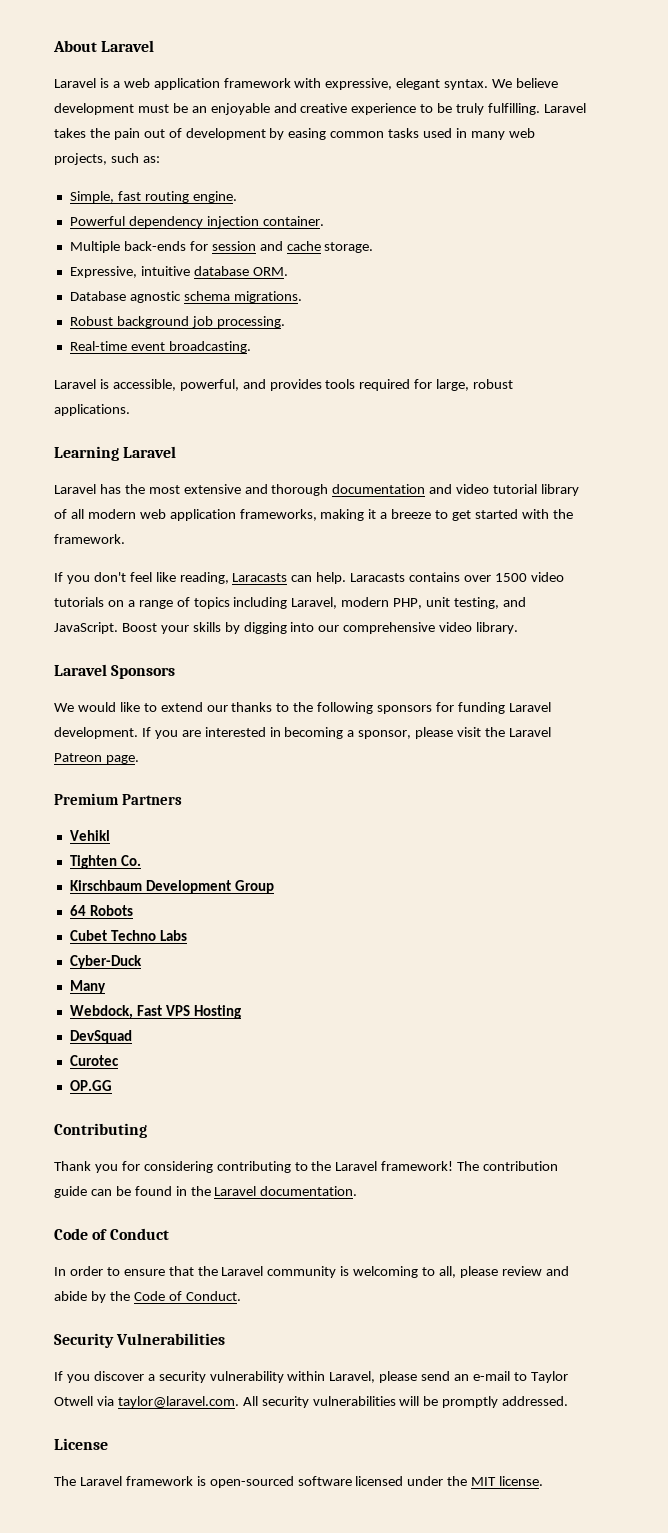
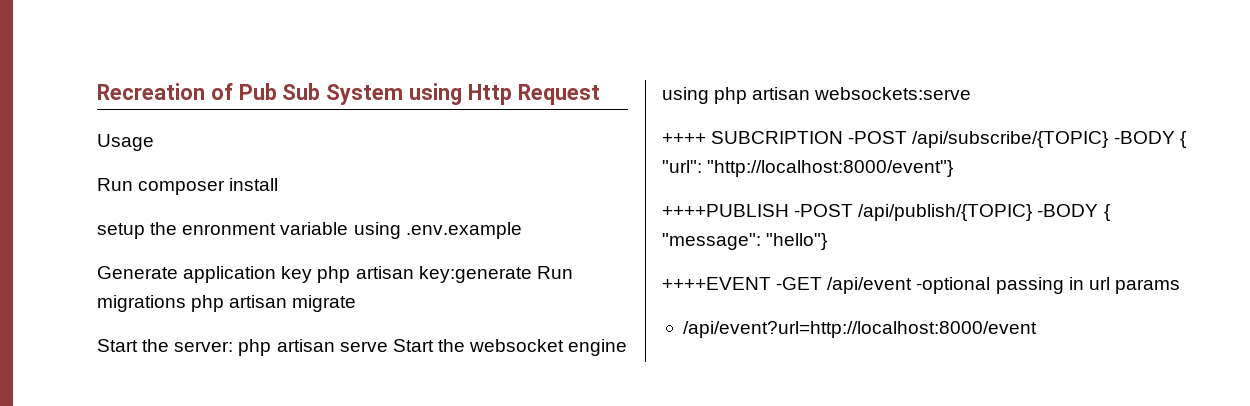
[53,40,155,52] [54,78,559,90] [54,103,586,115] [54,128,535,140] [54,153,160,165] [69,191,237,203] [69,216,324,228] [69,241,374,253] [69,266,288,278] [69,291,302,303] [69,316,285,328] [69,341,251,353] [54,379,514,391] [54,404,130,416] [54,446,177,461] [54,484,580,496] [54,509,573,521] [54,534,125,544] [54,572,564,584] [54,597,526,609] [54,622,519,634] [54,664,176,679] [54,702,551,714] [54,727,551,739] [54,753,139,764] [54,793,183,805] [69,830,110,841] [69,855,141,869] [69,880,274,894] [69,905,133,916] [69,930,187,941] [69,955,142,969] [69,980,106,994] [69,1005,241,1019] [69,1030,132,1044] [69,1055,119,1066] [69,1080,112,1091] [54,1123,147,1138] [54,1161,559,1173] [54,1186,358,1198] [54,1228,169,1240] [54,1266,569,1278] [54,1291,241,1303] [54,1333,226,1348] [54,1371,568,1383] [54,1396,569,1408] [54,1438,108,1450] [54,1476,544,1488] About Laravel // Laravel is a web application framework with expressive, elegant syntax. We believe development must be an enjoyable and creative experience to be truly fulfilling. Laravel takes the pain out of development by easing common tasks used in many web projects, such as: // Simple, fast routing engine. // Powerful dependency injection container. // Multiple back-ends for session and cache storage. // Expressive, intuitive database ORM. // Database agnostic schema migrations. // Robust background job processing. // Real-time event broadcasting. // Laravel is accessible, powerful, and provides tools required for large, robust applications. // Learning Laravel // Laravel has the most extensive and thorough documentation and video tutorial library of all modern web application frameworks, making it a breeze to get started with the framework. // If you don't feel like reading, Laracasts can help. Laracasts contains over 1500 video tutorials on a range of topics including Laravel, modern PHP, unit testing, and JavaScript. Boost your skills by digging into our comprehensive video library. // Laravel Sponsors // We would like to extend our thanks to the following sponsors for funding Laravel development. If you are interested in becoming a sponsor, please visit the Laravel Patreon page. // Premium Partners // Vehikl // Tighten Co. // Kirschbaum Development Group // 64 Robots // Cubet Techno Labs // Cyber-Duck // Many // Webdock, Fast VPS Hosting // DevSquad // Curotec // OP.GG // Contributing // Thank you for considering contributing to the Laravel framework! The contribution guide can be found in the Laravel documentation. // Code of Conduct // In order to ensure that the Laravel community is welcoming to all, please review and abide by the Code of Conduct. // Security Vulnerabilities // If you discover a security vulnerability within Laravel, please send an e-mail to Taylor Otwell via taylor@laravel.com. All security vulnerabilities will be promptly addressed. // License // The Laravel framework is open-sourced software licensed under the MIT license. -> [97,83,600,105] [97,134,154,151] [97,178,279,195] [97,222,522,239] [97,266,573,283] [97,295,357,312] [97,339,628,356] [662,87,972,104] [662,131,1187,148] [662,160,954,177] [662,204,1111,221] [662,233,828,250] [662,277,1180,294] [682,321,1037,338] Recreation of Pub Sub System using Http Request // Usage // Run composer install // setup the enronment variable using .env.example // Generate application key php artisan key:generate Run migrations php artisan migrate // Start the server: php artisan serve Start the websocket engine using php artisan websockets:serve // ++++ SUBCRIPTION -POST /api/subscribe/{TOPIC} -BODY { "url": "http://localhost:8000/event"} // ++++PUBLISH -POST /api/publish/{TOPIC} -BODY { "message": "hello"} // ++++EVENT -GET /api/event -optional passing in url params // /api/event?url=http://localhost:8000/event

